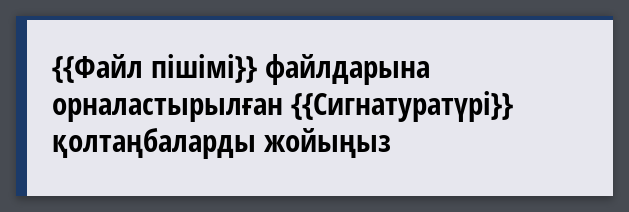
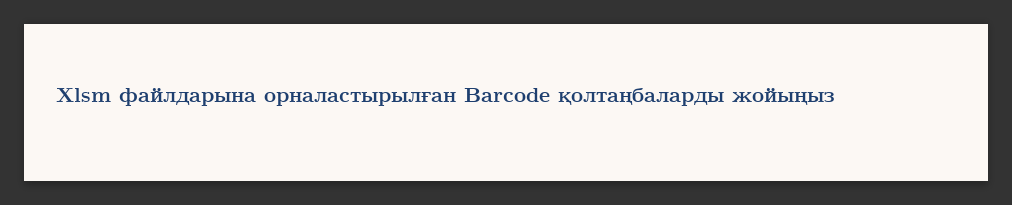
[52,54,258,83] {{Файл пішімі}} -> [56,88,111,102] Xlsm
[291,91,514,122] {{Сигнатуратүрі}} -> [464,88,550,102] Barcode

